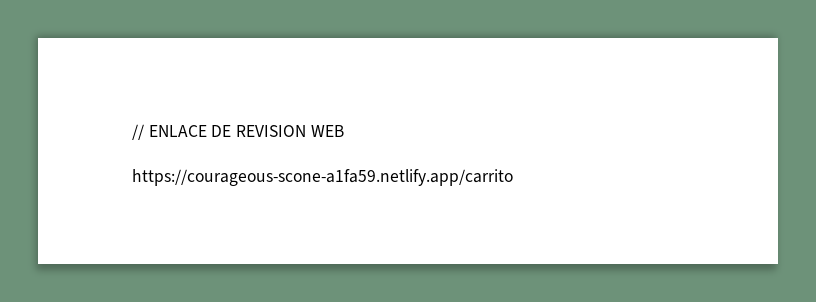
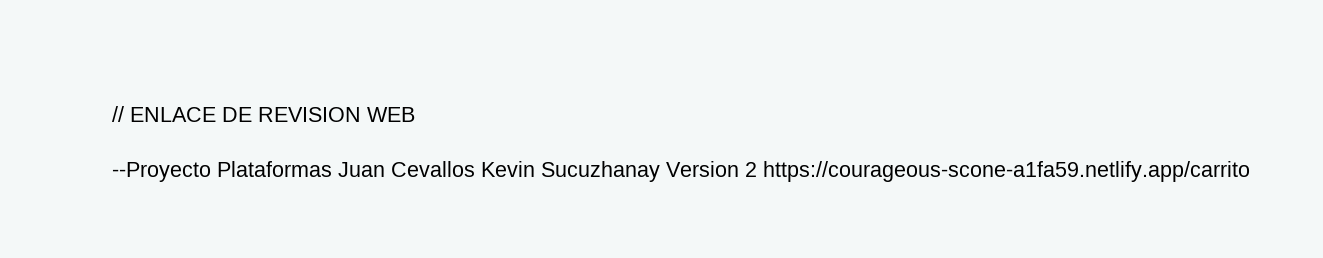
(344, 131) none -> [112,161,757,182] --Proyecto Plataformas Juan Cevallos Kevin Sucuzhanay Version 2

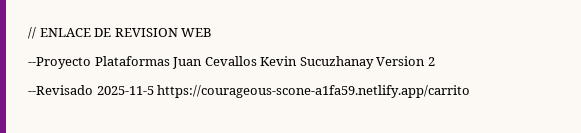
(757, 169) none -> [28,85,154,95] // --Revisado 2025-11-5

